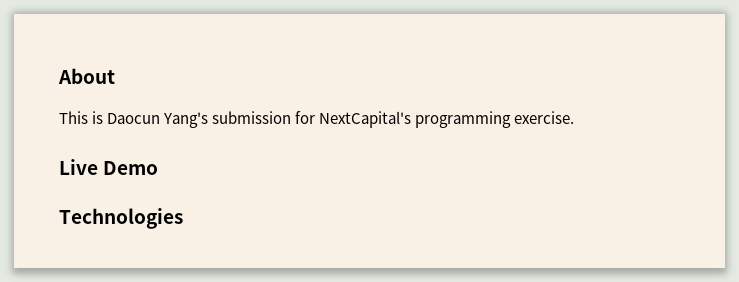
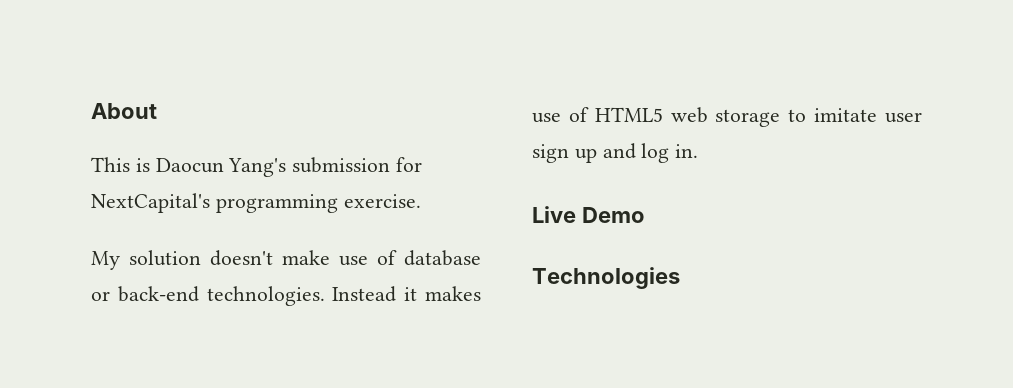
(575, 117) none -> [91,250,481,270] [91,286,481,306] [532,107,922,127] [532,143,699,163] // My solution doesn't make use of database or back-end technologies. Instead it makes use of HTML5 web storage to imitate user sign up and log in.

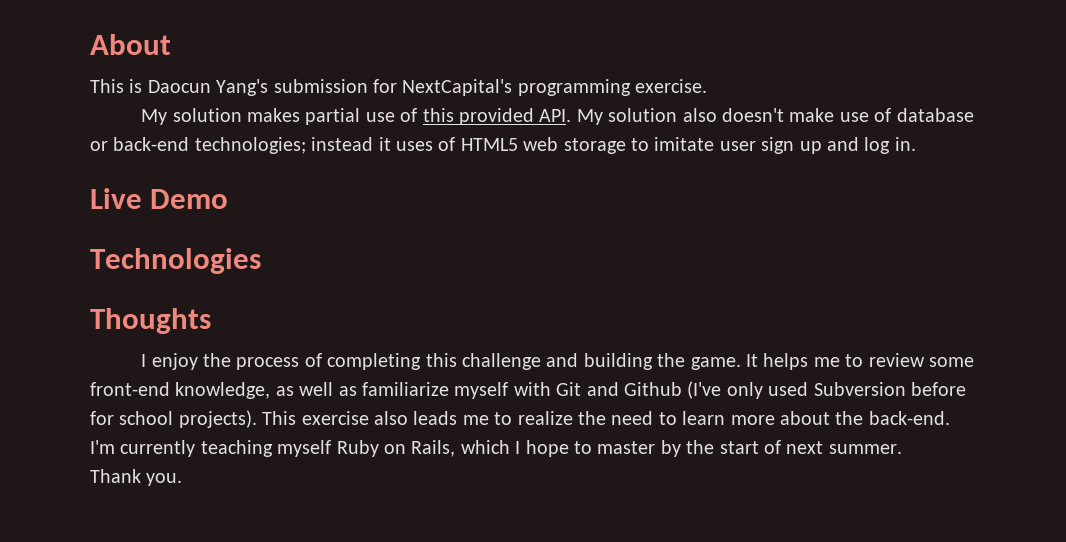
(201, 258) none -> [247,108,717,125] makes partial use of this provided API. My solution also
[206,286,481,306] [532,113,561,123] technologies. Instead it makes use -> [194,137,433,154] technologies; instead it uses
(680, 278) none -> [90,308,211,334] [141,353,975,370] [90,381,966,399] [90,410,950,428] [90,440,902,457] [90,469,183,486] // Thoughts // I enjoy the process of completing this challenge and building the game. It helps me to review some front-end knowledge, as well as familiarize myself with Git and Github (I've only used Subversion before for school projects). This exercise also leads me to realize the need to learn more about the back-end. I'm currently teaching myself Ruby on Rails, which I hope to master by the start of next summer. // Thank you.

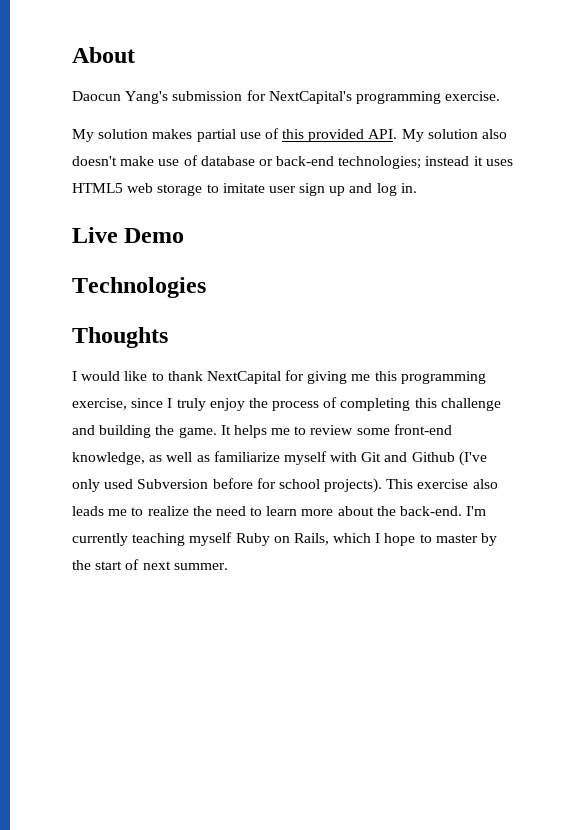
[90,79,143,93] This is -> (135, 55) none
[438,137,456,151] of -> (513, 162) none
(147, 360) none -> [81,370,486,384] [72,398,206,411] would like to thank NextCapital for giving me this programming exercise, since I truly
[90,469,183,486] // Thank you. -> (228, 566) none

